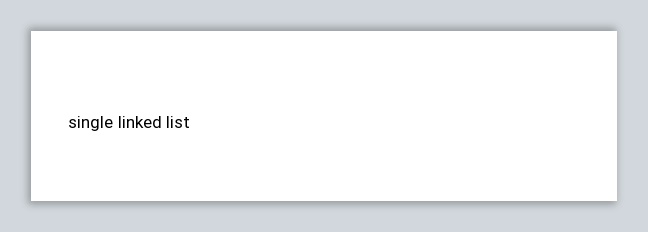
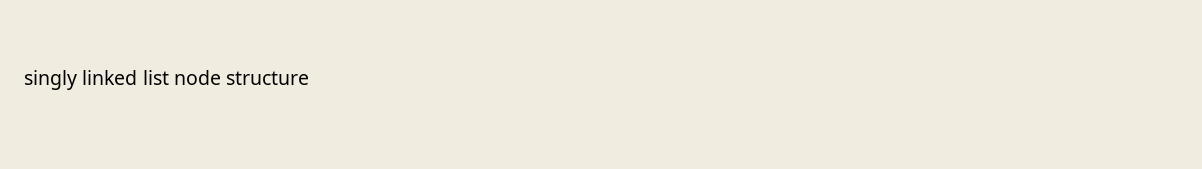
[68,116,113,131] single -> [24,70,77,90] singly
(191, 122) none -> [173,70,310,85] node structure

